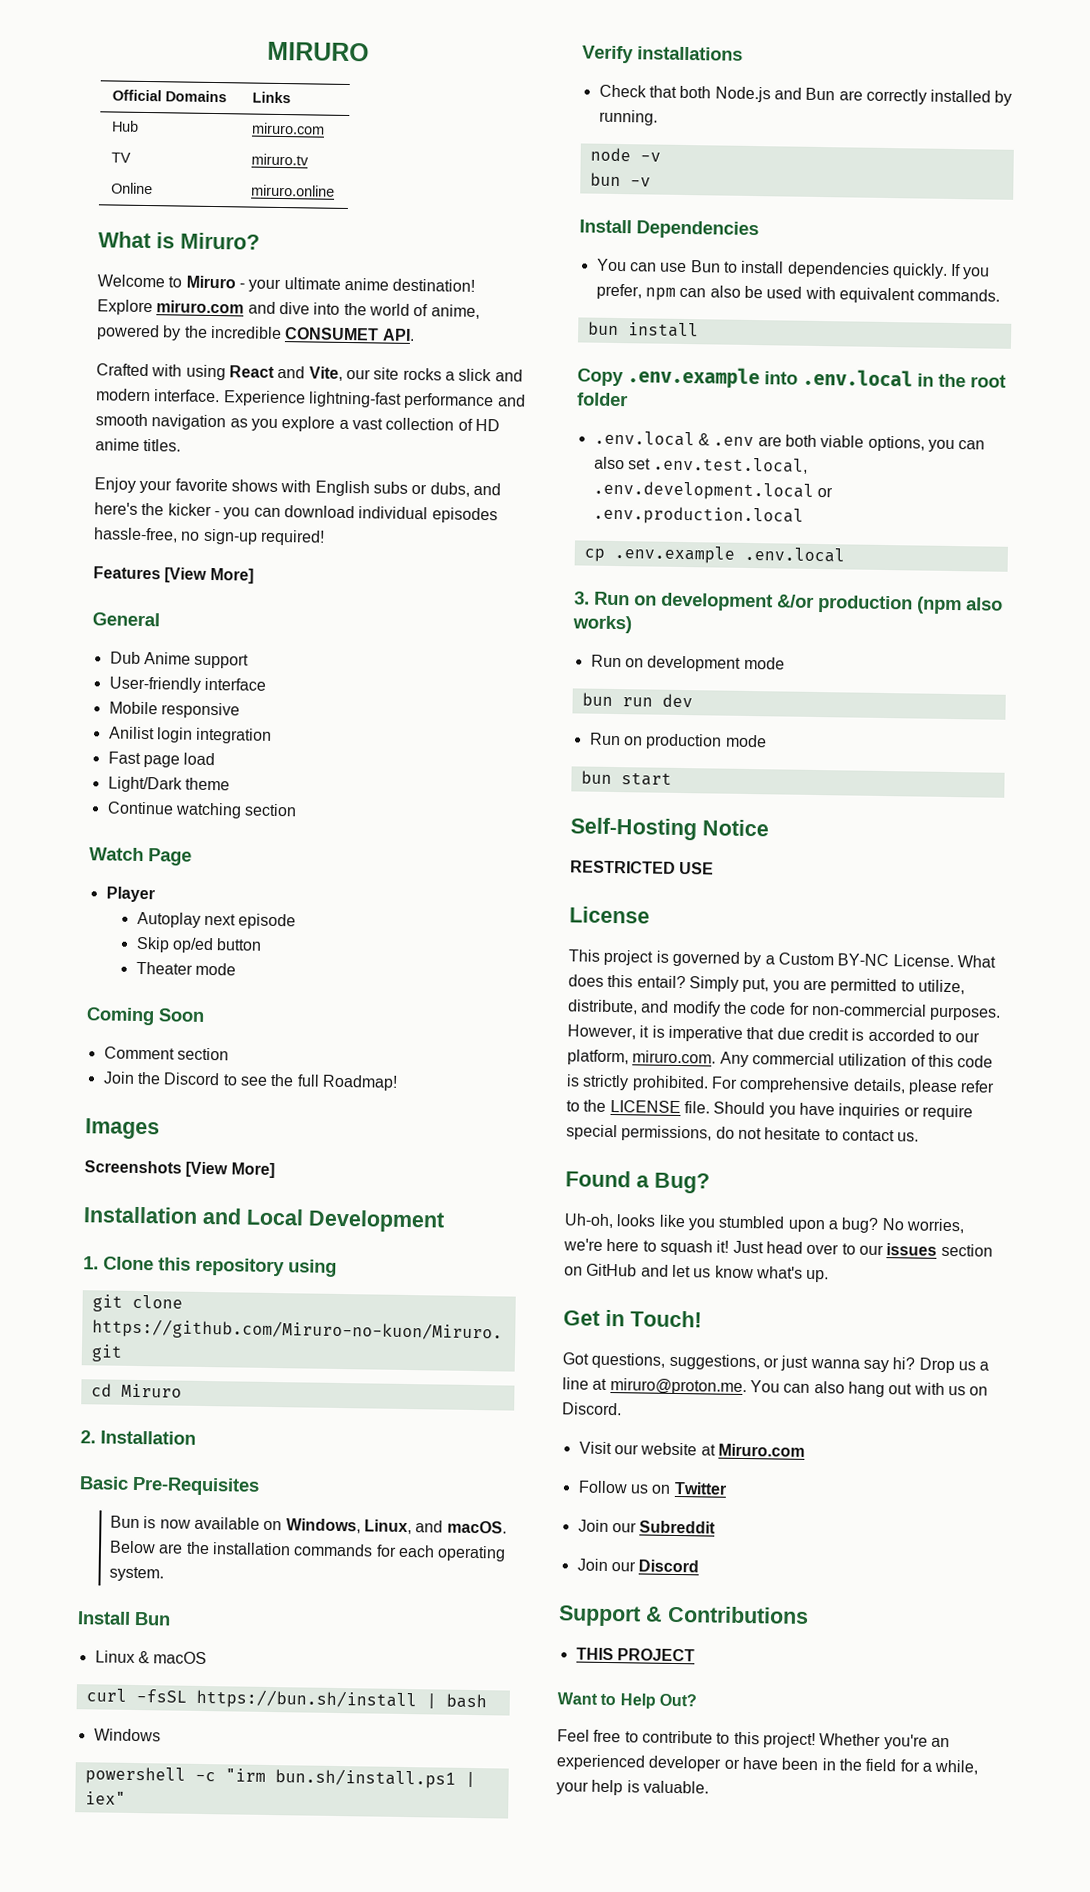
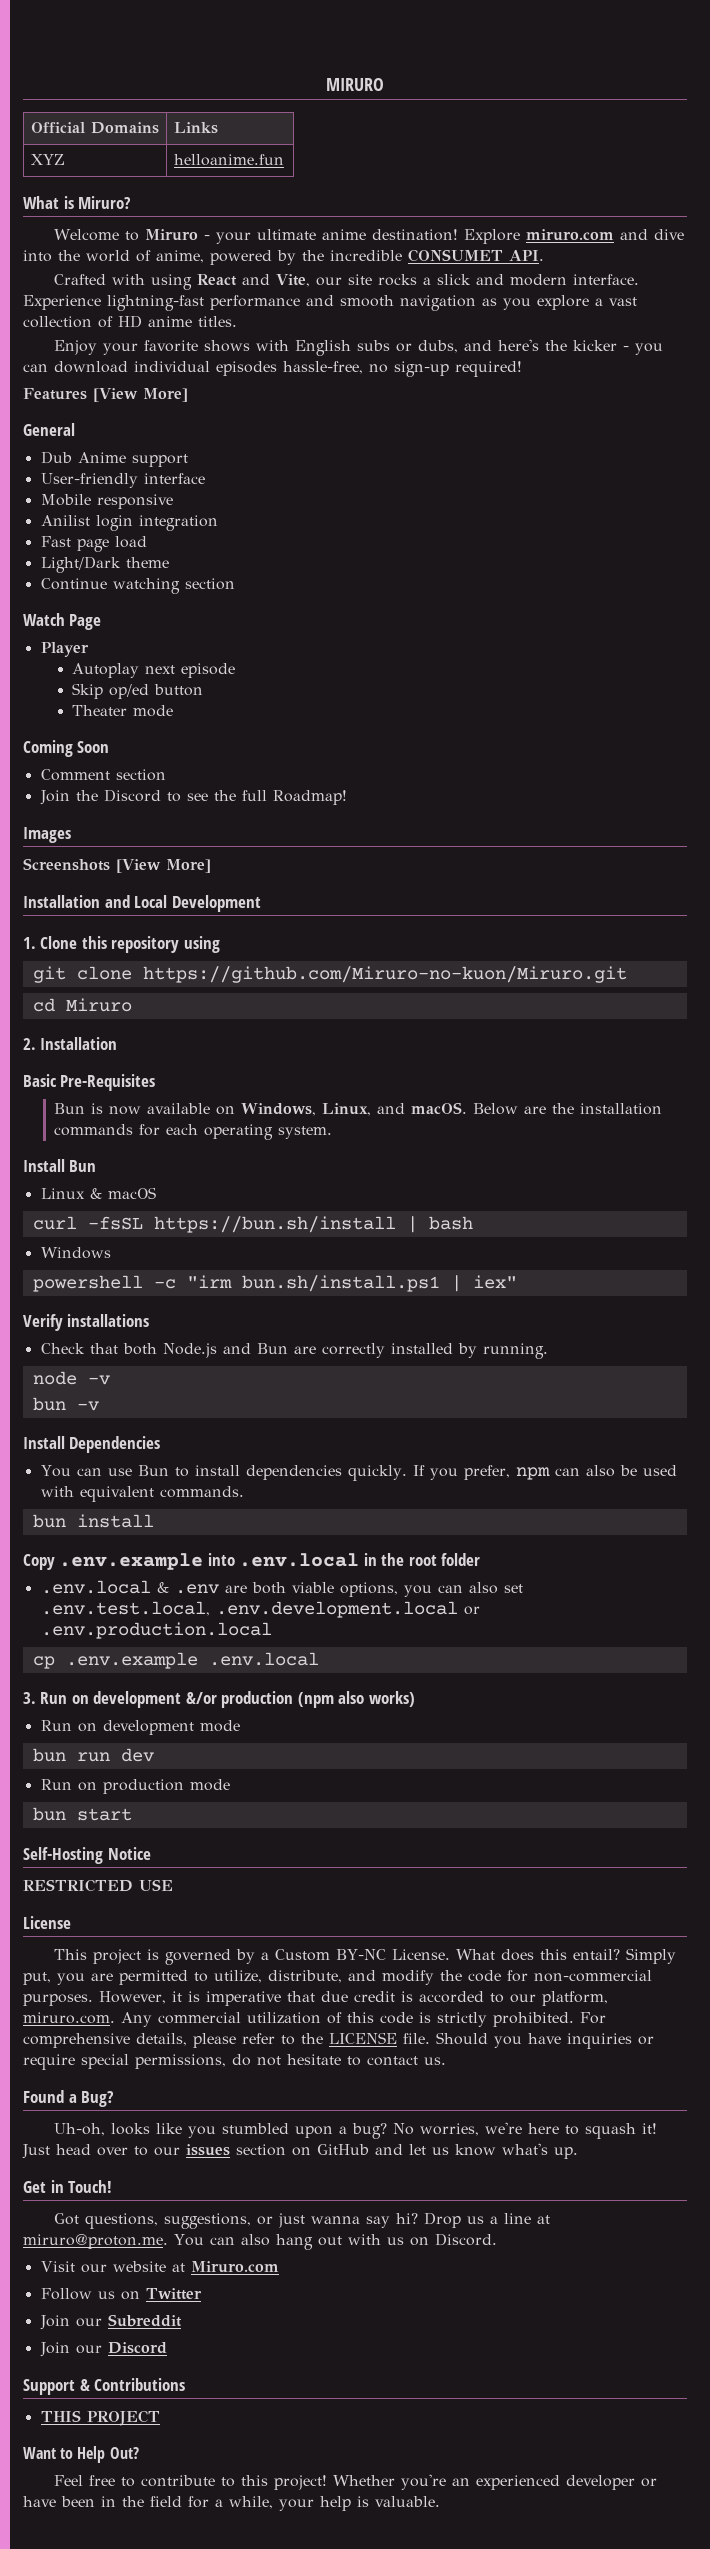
[111,120,139,132] [251,122,325,135] [110,152,131,163] [250,153,309,166] [110,182,153,195] [250,184,335,197] Hub | miruro.com // TV | miruro.tv // Online | miruro.online -> [30,154,65,165] [173,154,284,166] XYZ | helloanime.fun

